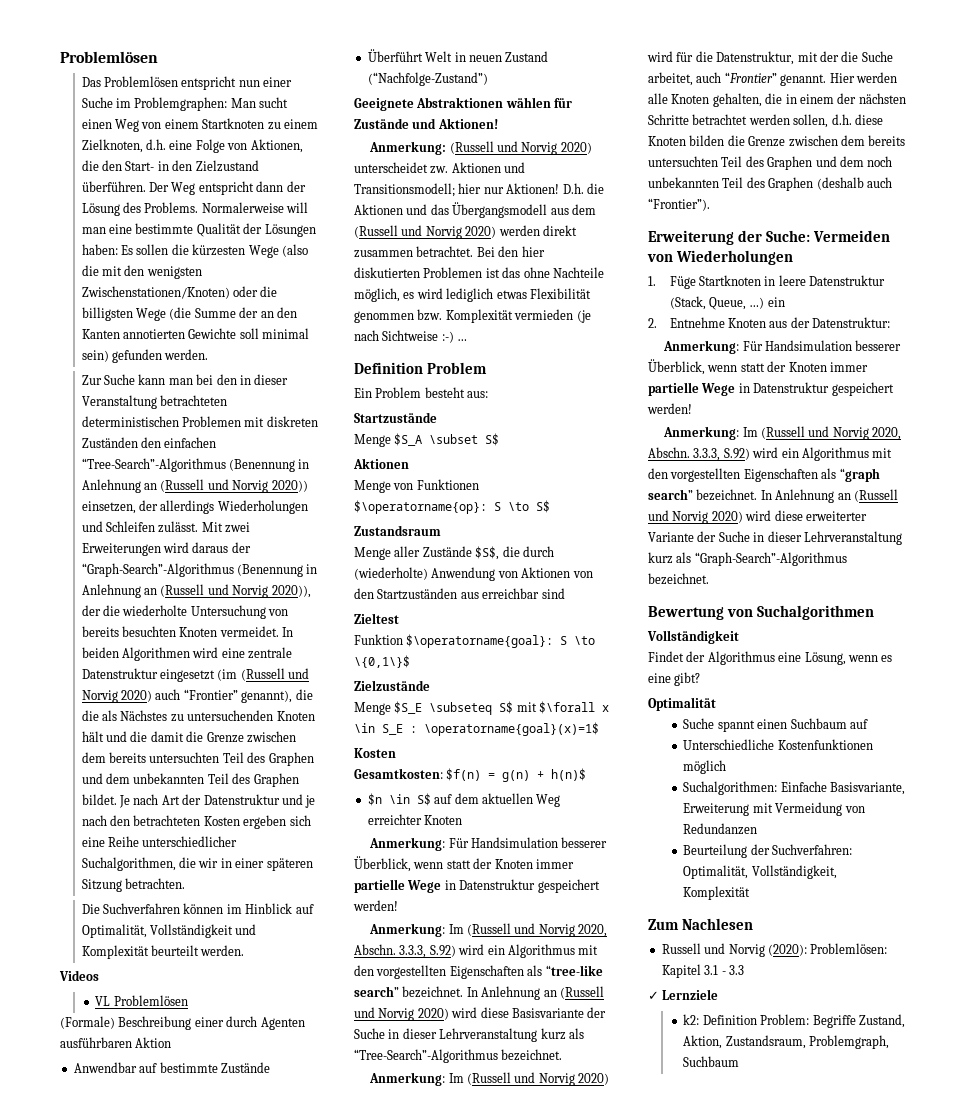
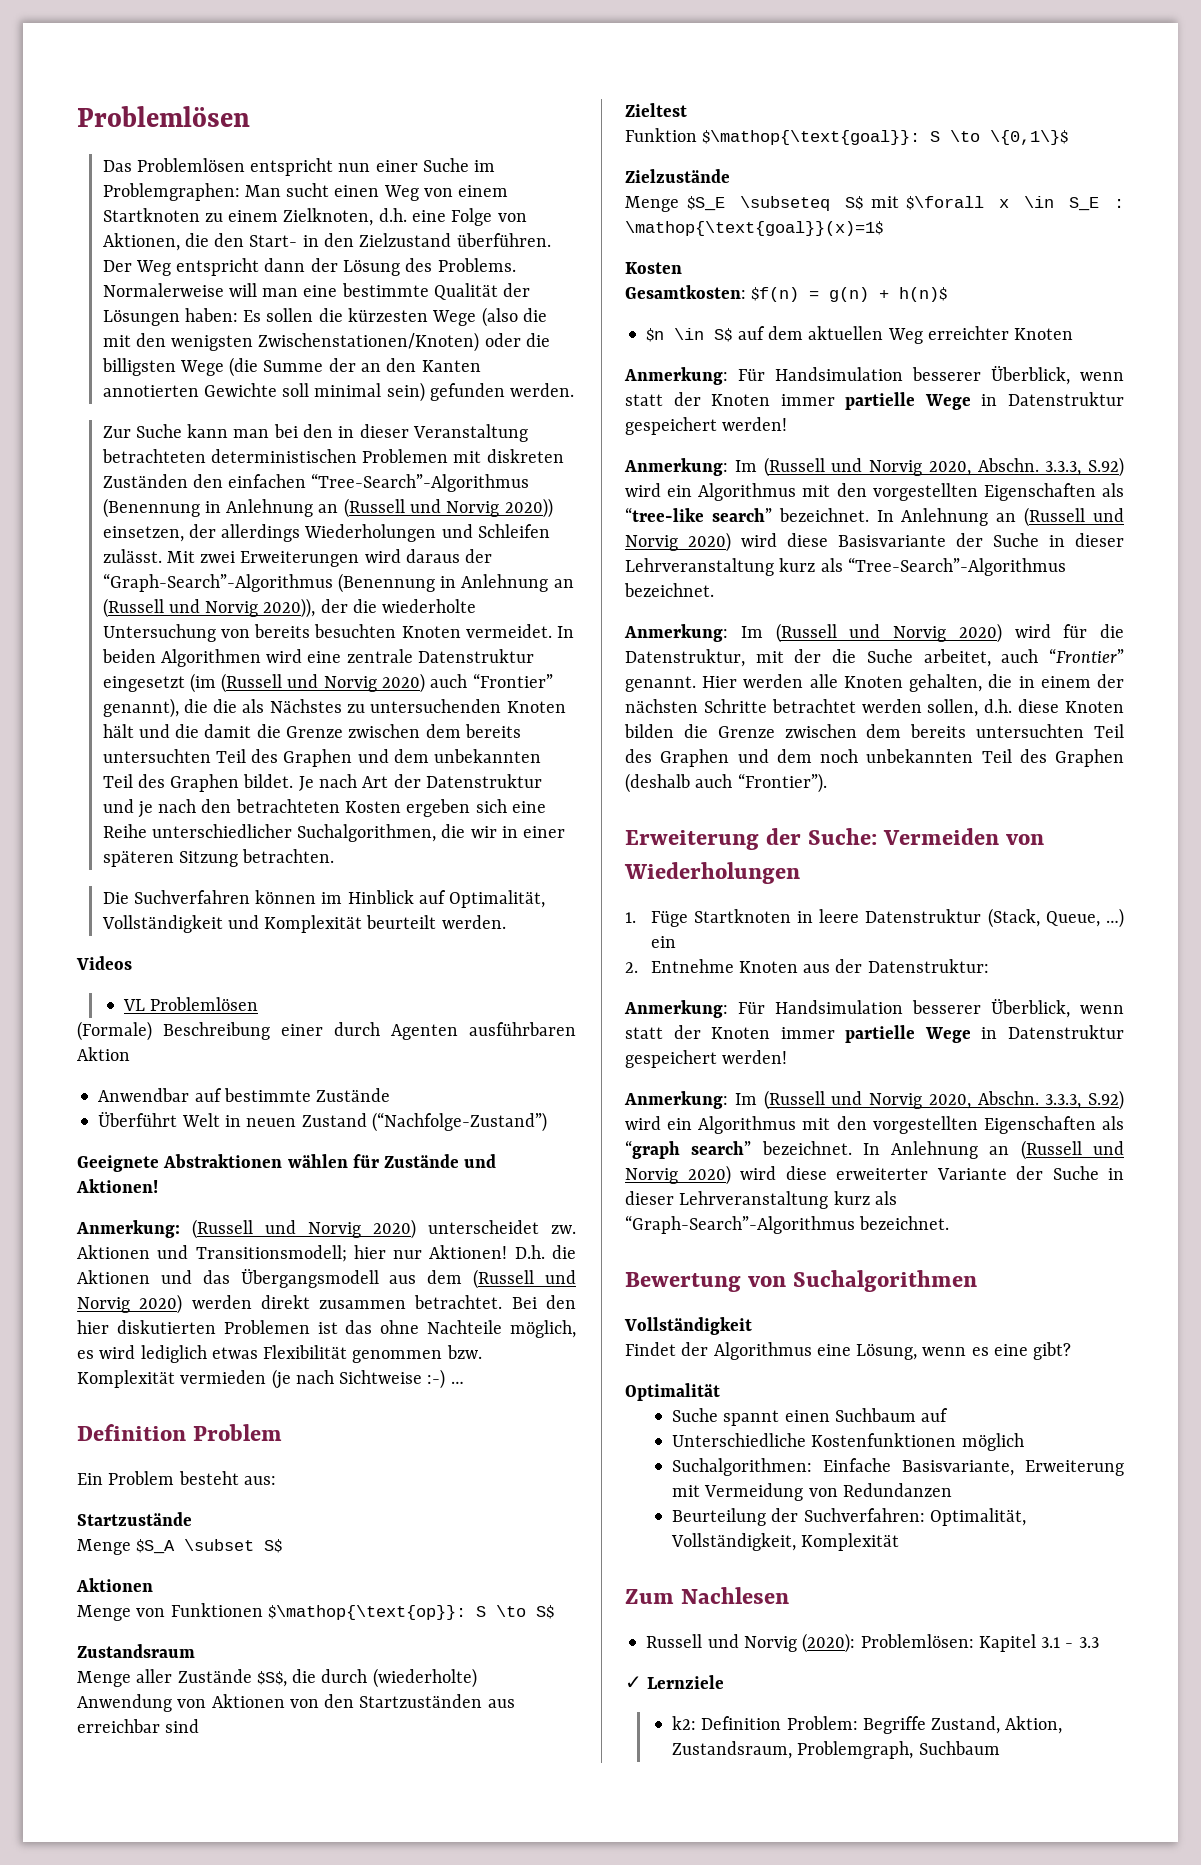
[354,500,487,514] $\operatorname{op}: -> [267,1605,466,1620] $\mathop{\text{op}}:
[406,634,554,648] $\operatorname{goal}: -> [702,130,921,145] $\mathop{\text{goal}}:
[424,722,599,736] \operatorname{goal}(x)=1$ -> [625,221,883,236] \mathop{\text{goal}}(x)=1$

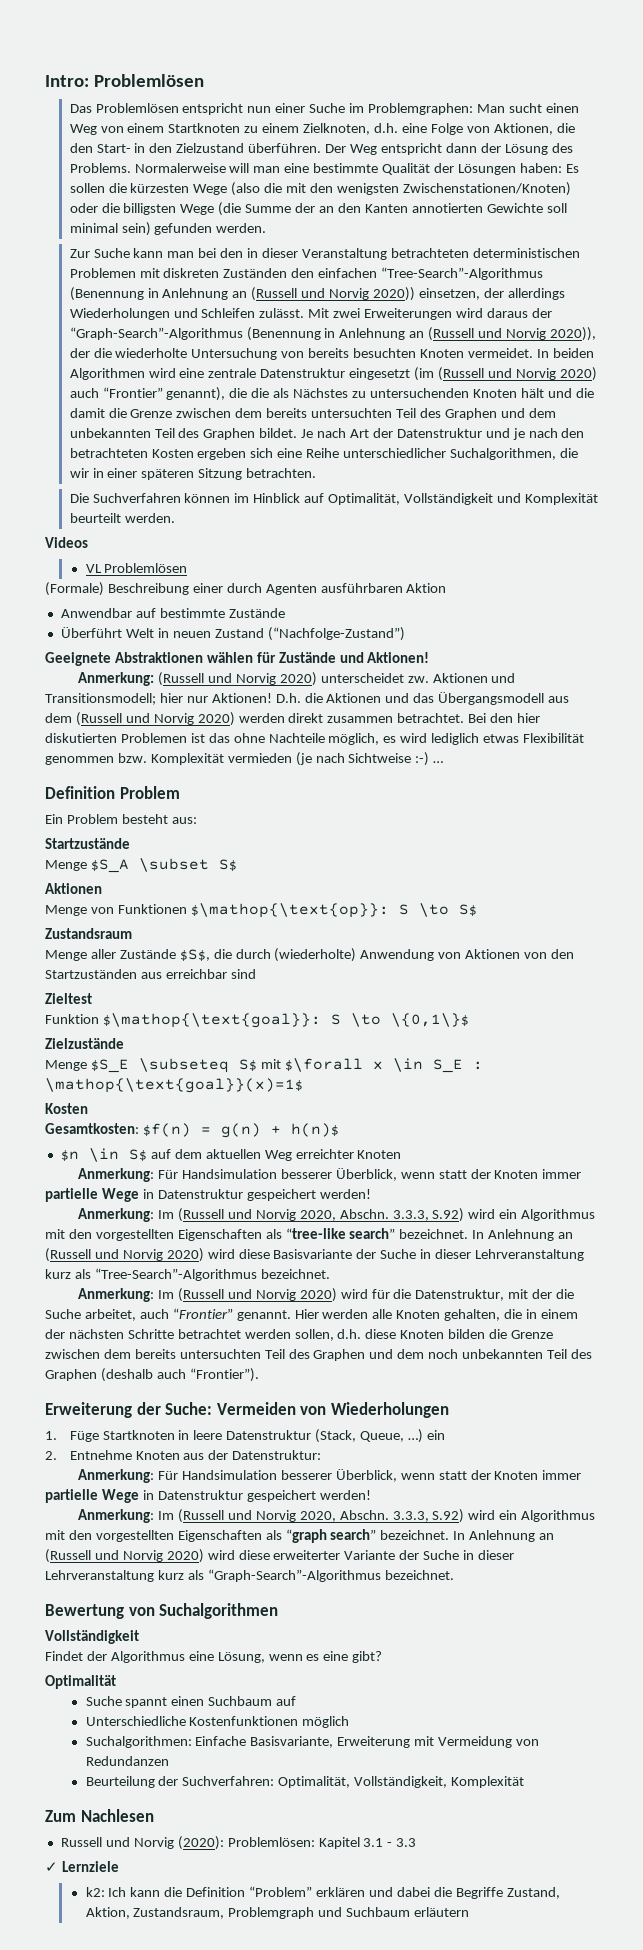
(77, 116) none -> [45,75,89,87] Intro:
[701,1716,1063,1734] [672,1741,1000,1759] Definition Problem: Begriffe Zustand, Aktion, Zustandsraum, Problemgraph, Suchbaum -> [108,1886,560,1899] [85,1907,470,1919] Ich kann die Definition “Problem” erklären und dabei die Begriffe Zustand, Aktion, Zustandsraum, Problemgraph und Suchbaum erläutern

